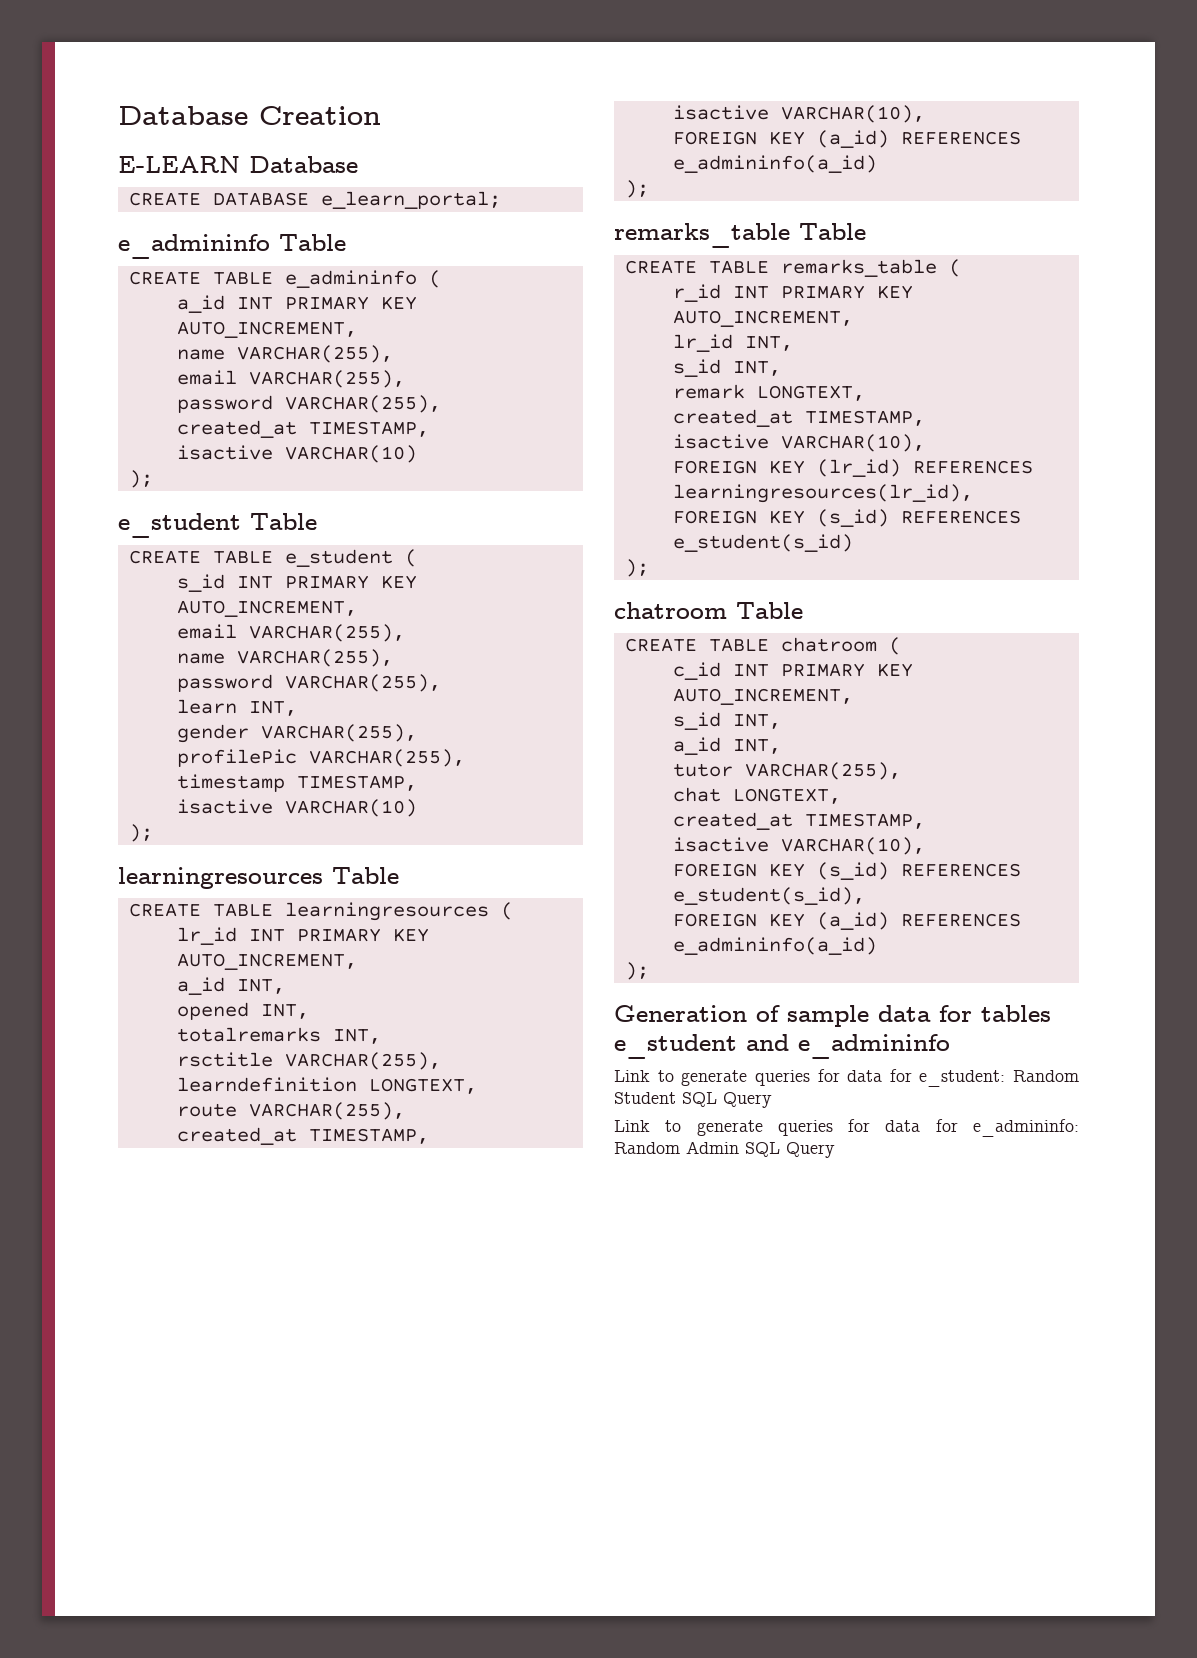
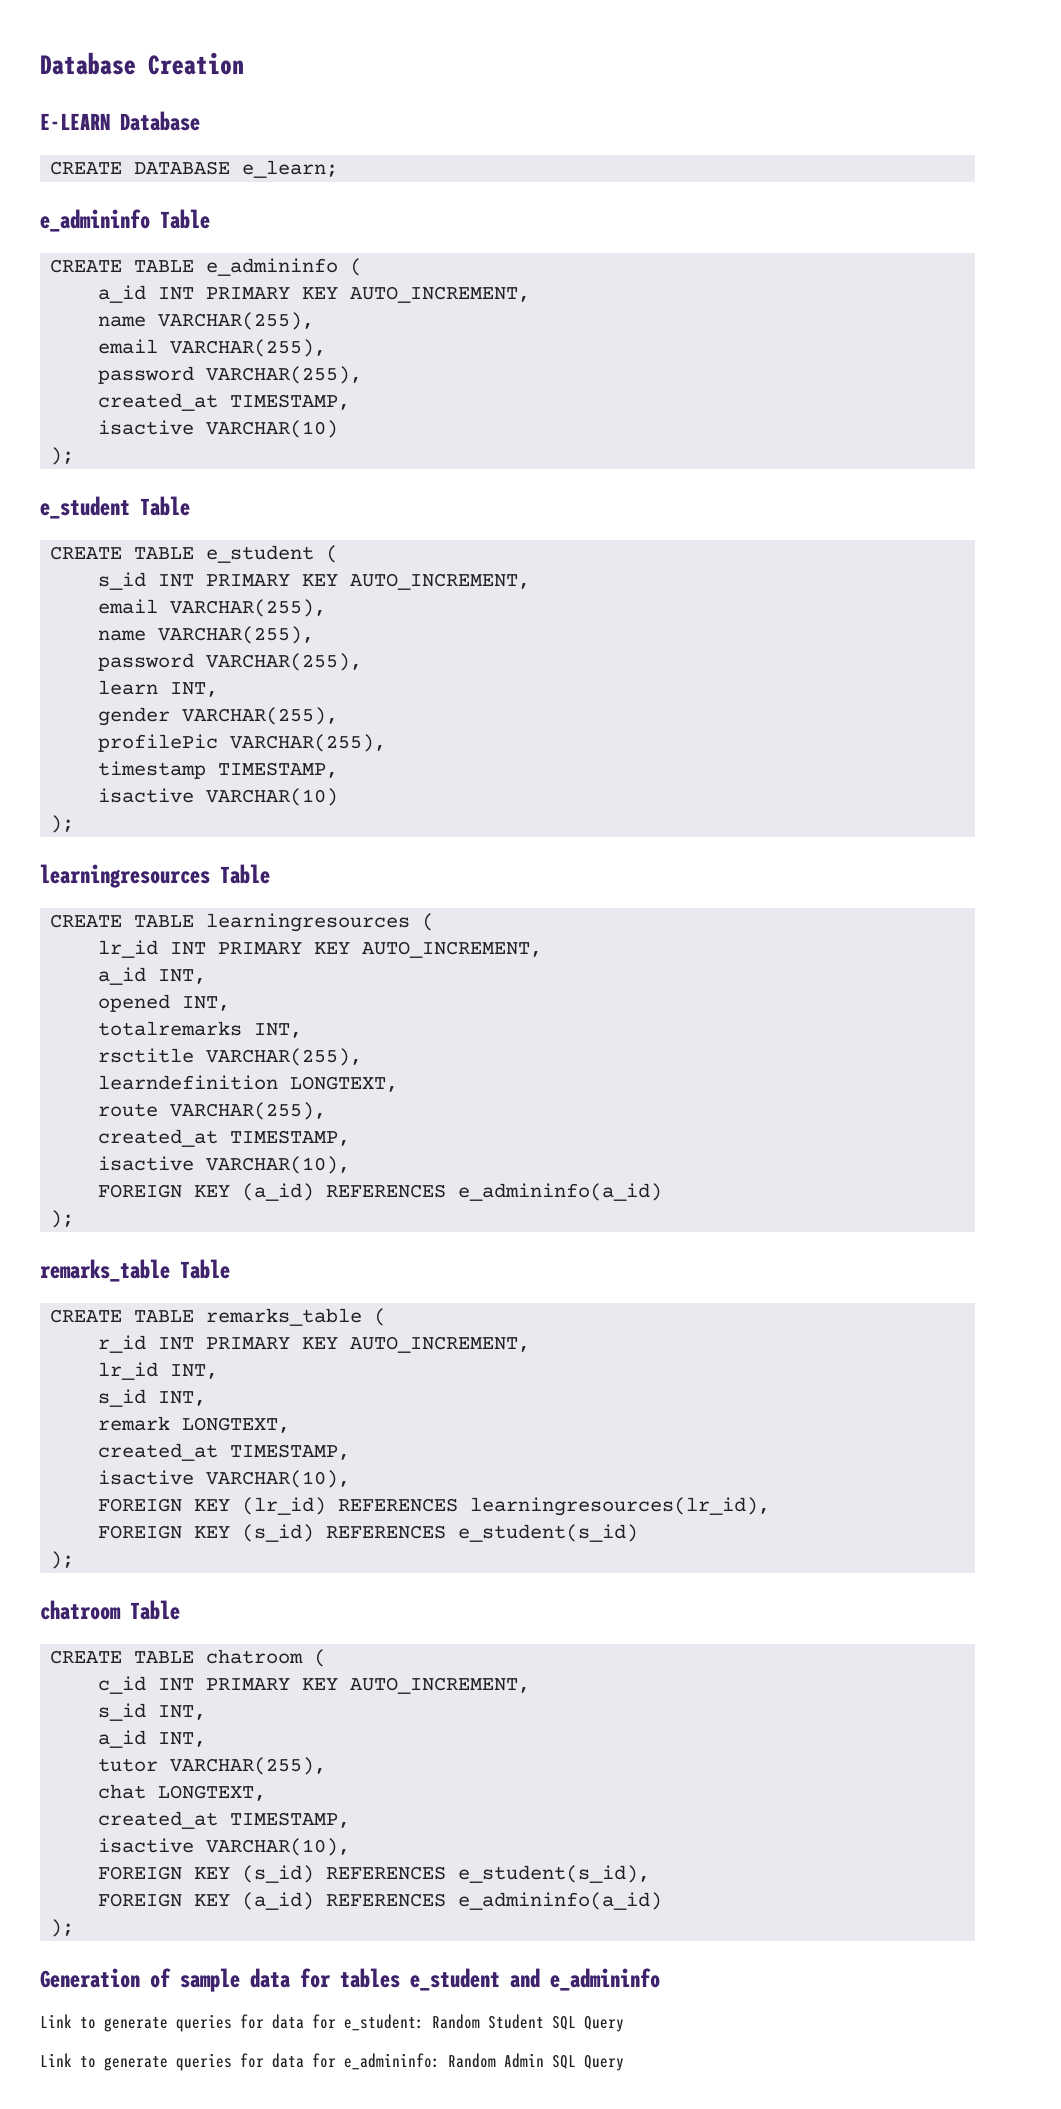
[320,191,501,209] e_learn_portal; -> [242,160,339,178] e_learn;

